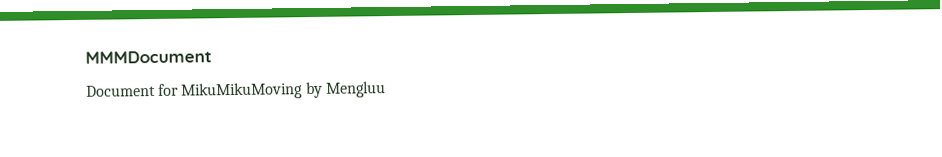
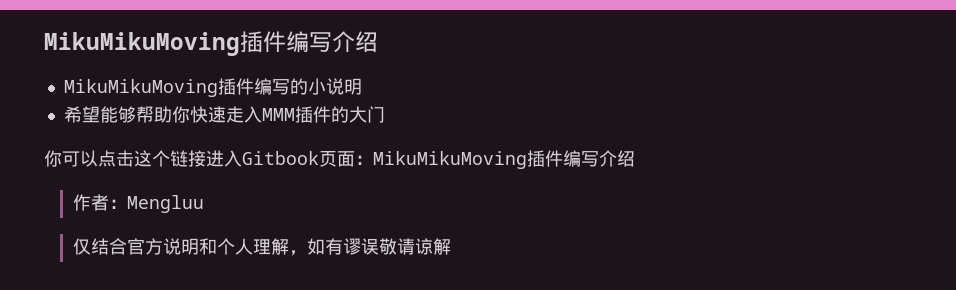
[85,50,212,64] [86,81,386,100] MMMDocument // Document for MikuMikuMoving by Mengluu -> [44,31,378,56] [63,78,362,97] [63,106,385,123] [44,150,635,169] [72,194,204,213] [72,238,451,256] MikuMikuMoving插件编写介绍 // MikuMikuMoving插件编写的小说明 // 希望能够帮助你快速走入MMM插件的大门 // 你可以点击这个链接进入Gitbook页面：MikuMikuMoving插件编写介绍 // 作者：Mengluu // 仅结合官方说明和个人理解，如有谬误敬请谅解

